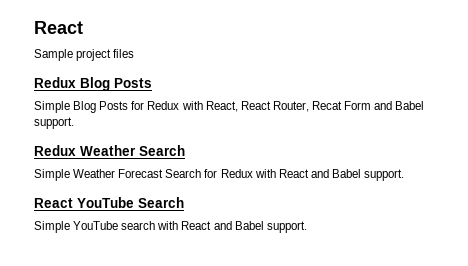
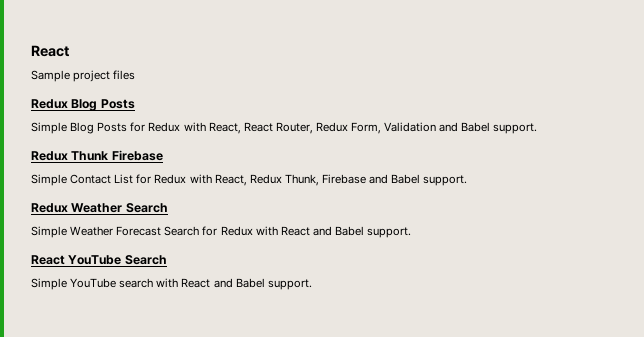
[311,101,372,110] Recat Form -> [315,122,538,134] [31,150,163,161] [31,174,366,186] Redux Form, Validation and Babel support. // Redux Thunk Firebase // Simple Contact List for Redux with React, Redux Thunk, Firebase

